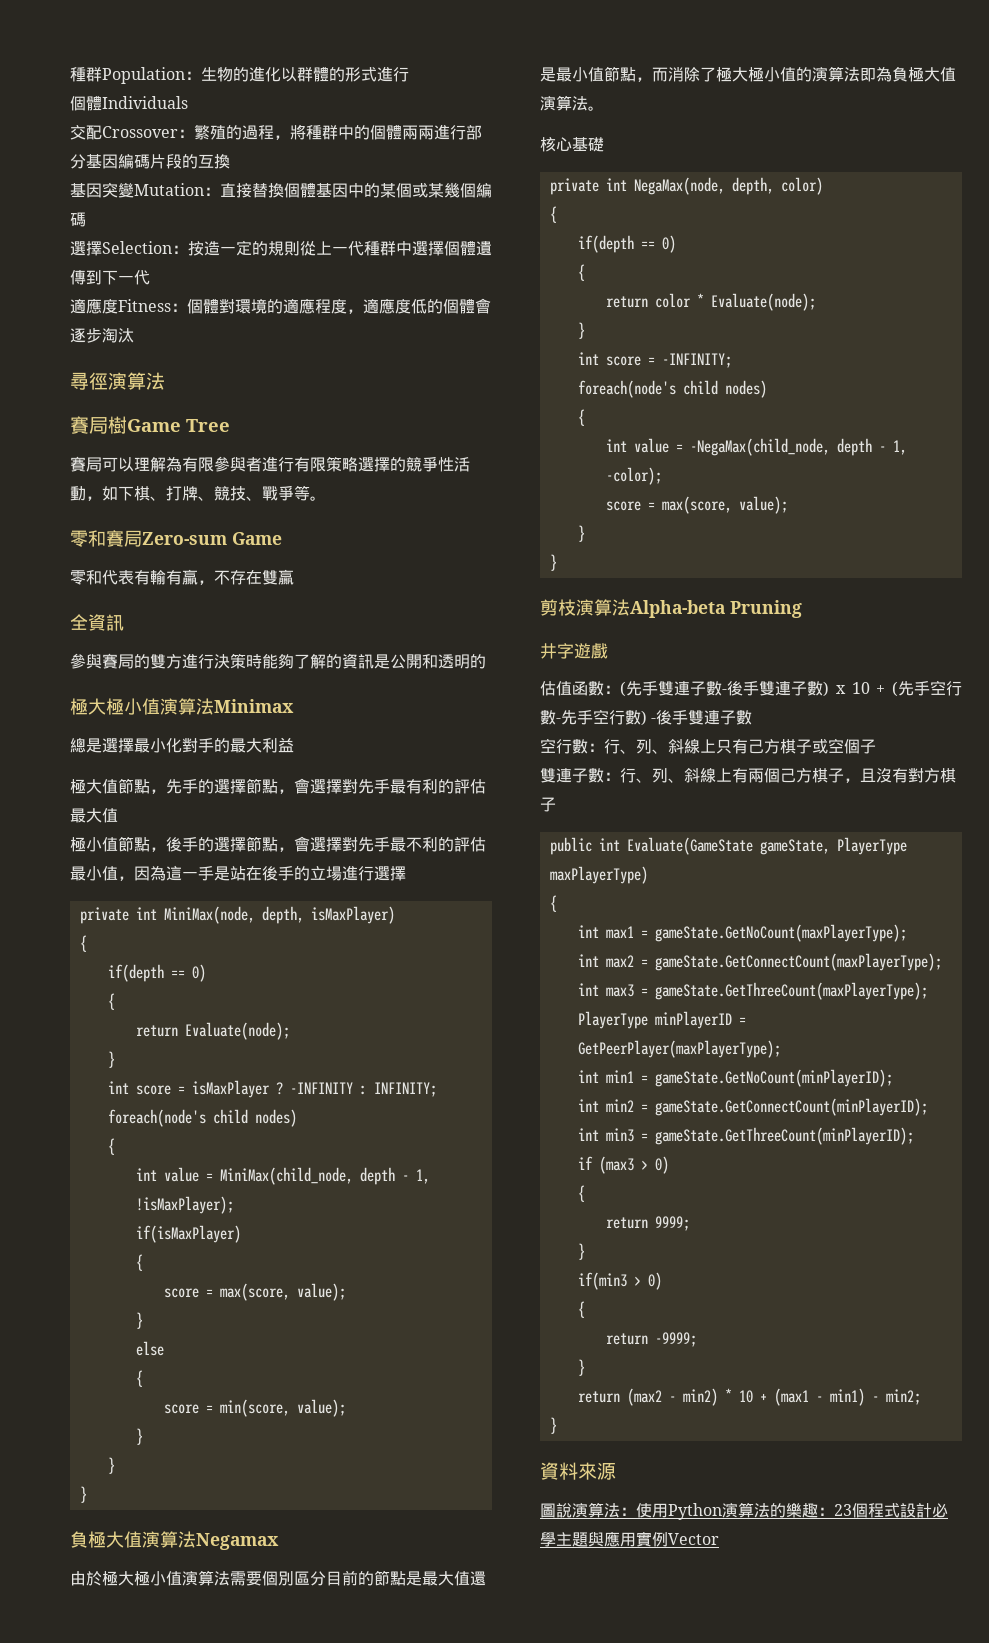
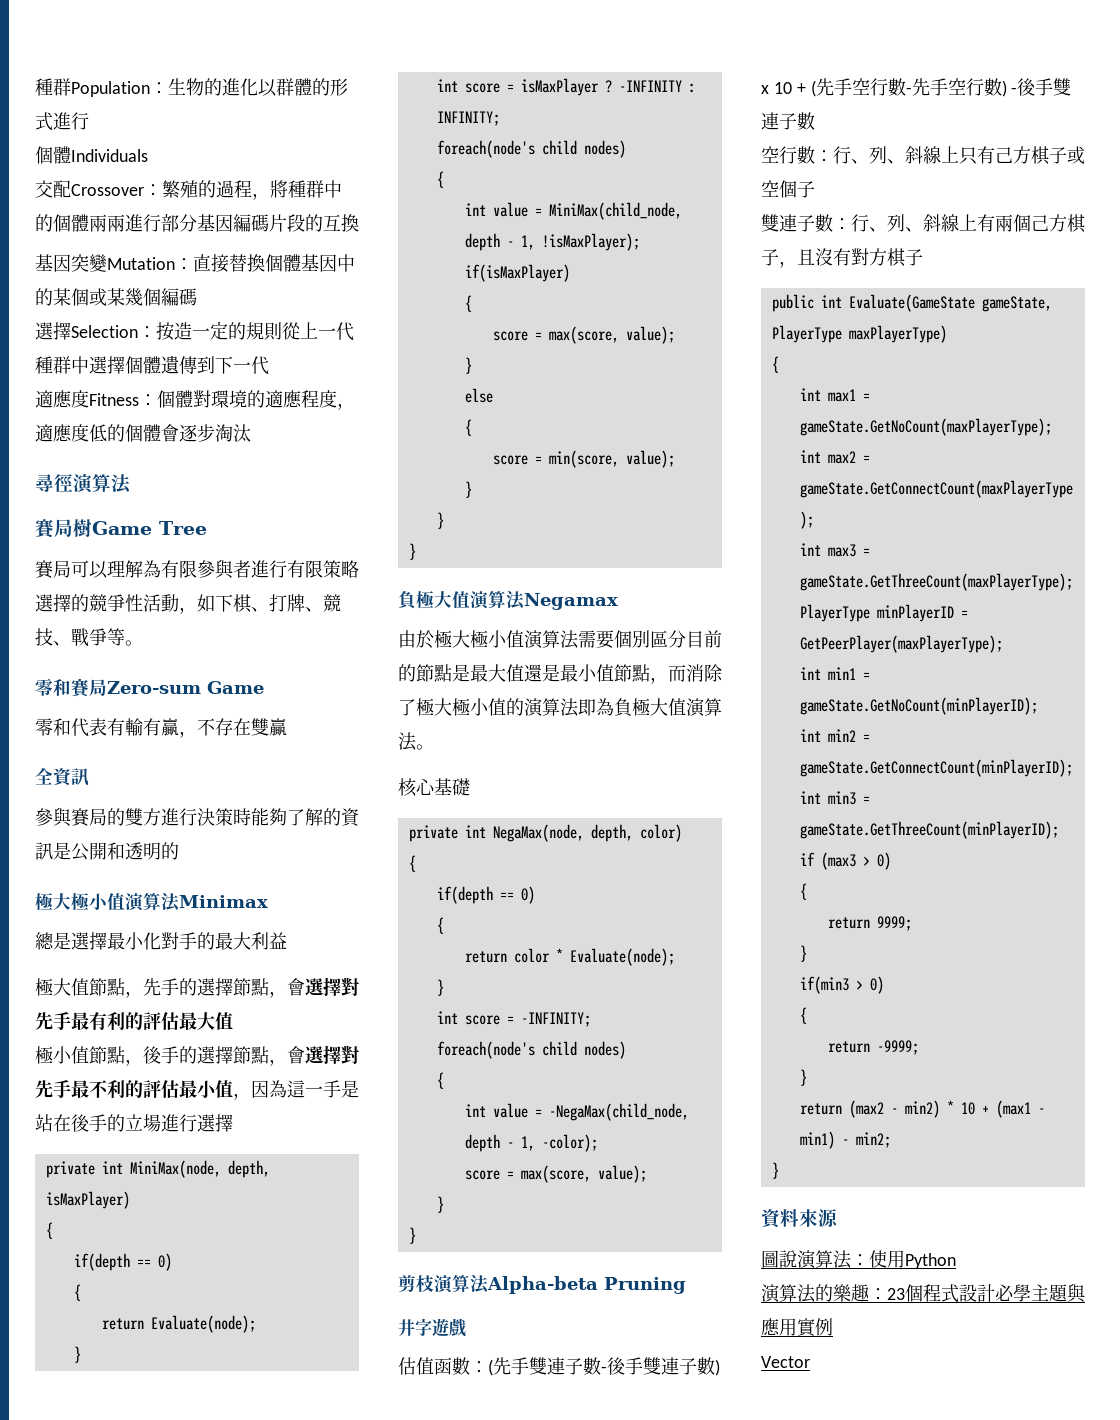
(722, 1511) none -> (956, 1261) //
(668, 1539) none -> (833, 1327) //

